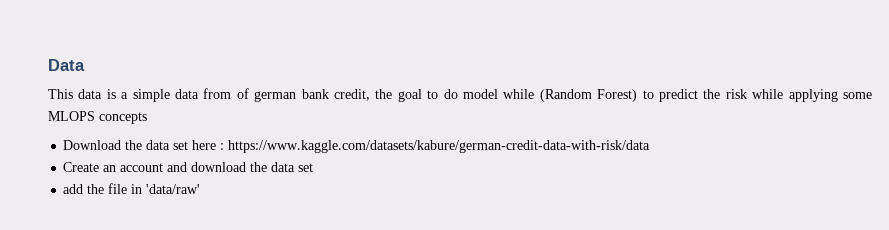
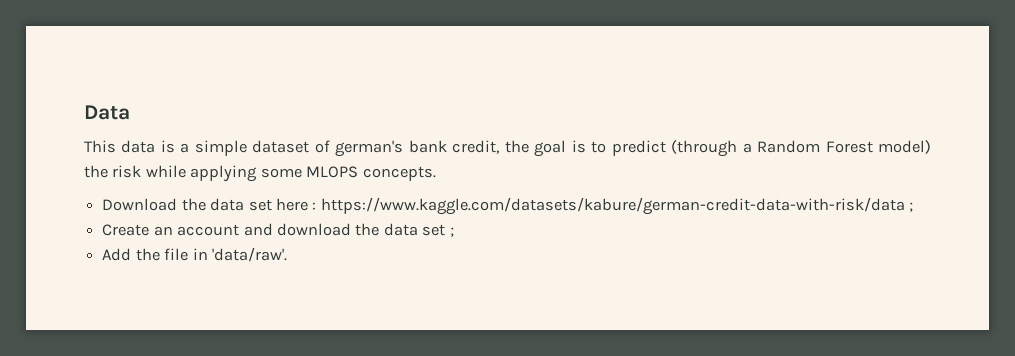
[175,88,698,102] data from of german bank credit, the goal to do model while (Random Forest) to predict -> [252,140,932,157] dataset of german's bank credit, the goal is to predict (through a Random Forest model)
[99,112,147,124] concepts -> [362,166,436,181] concepts.
(651, 146) none -> [909,202,914,212] ;
[63,184,84,194] // add -> [449,227,454,237] [102,248,132,261] ; // Add
[146,184,201,194] 'data/raw' -> [211,247,287,262] 'data/raw'.

